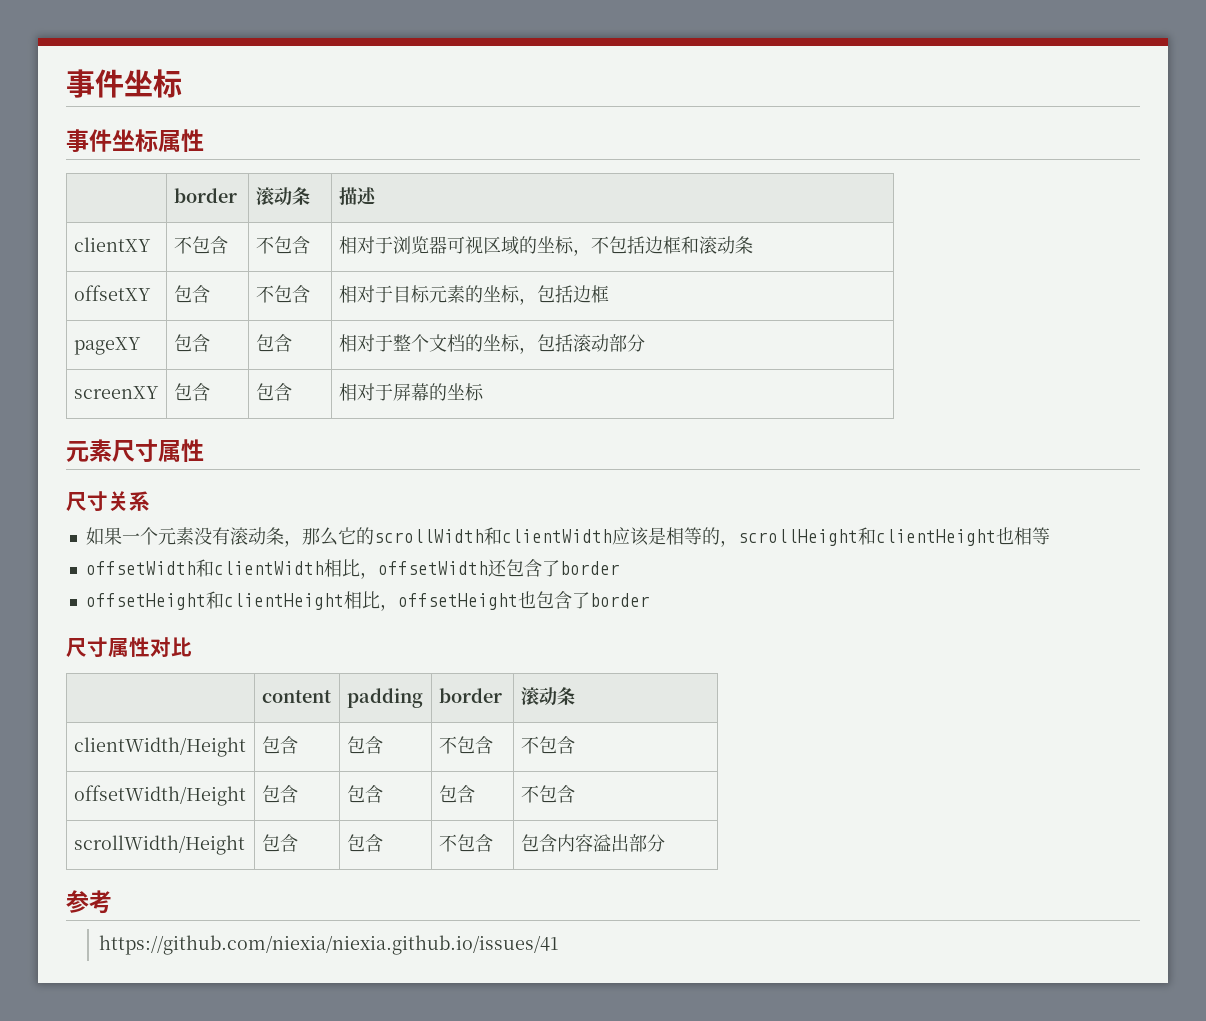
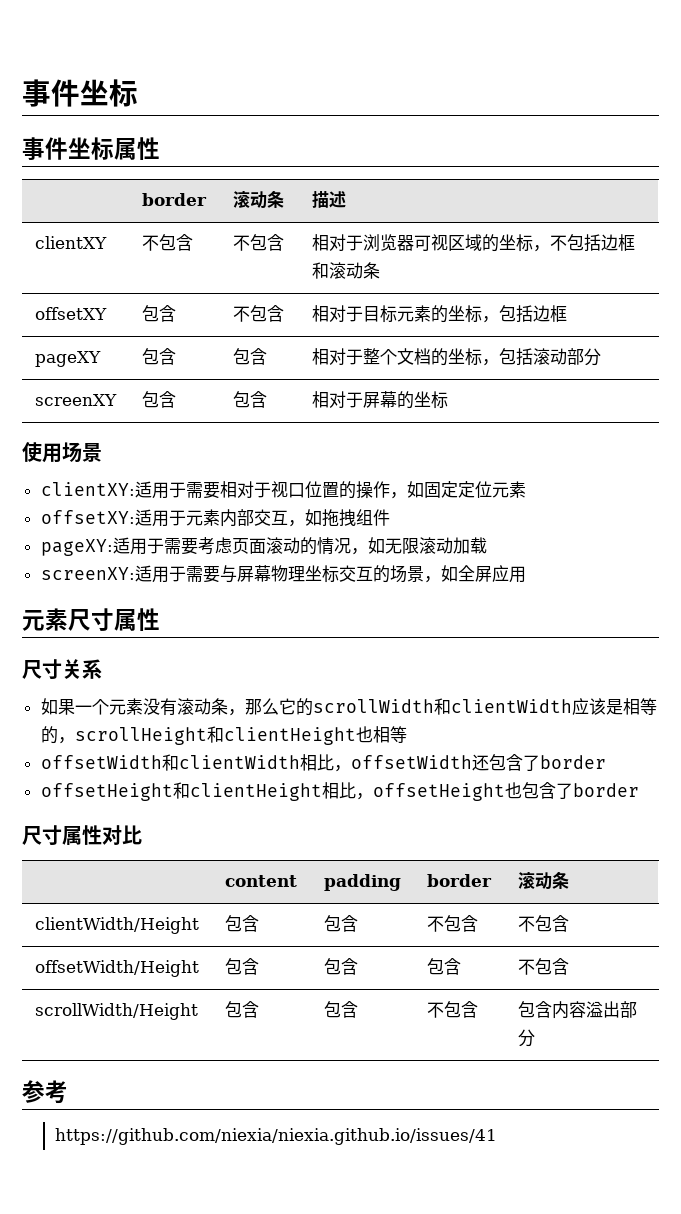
(484, 392) none -> [22,442,102,463] [40,481,526,499] [40,509,390,527] [40,537,487,556] [40,565,526,583] // 使用场景 // clientXY:适用于需要相对于视口位置的操作，如固定定位元素 // offsetXY:适用于元素内部交互，如拖拽组件 // pageXY:适用于需要考虑页面滚动的情况，如无限滚动加载 // screenXY:适用于需要与屏幕物理坐标交互的场景，如全屏应用

